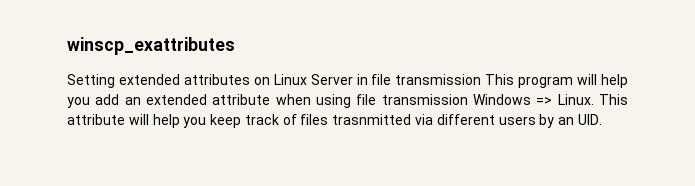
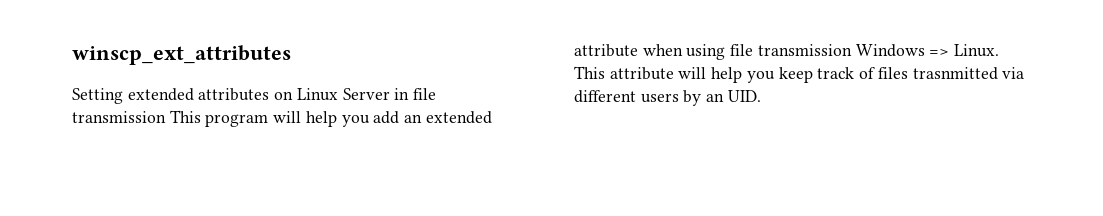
[67,37,235,55] winscp_exattributes -> [72,45,291,65] winscp_ext_attributes

